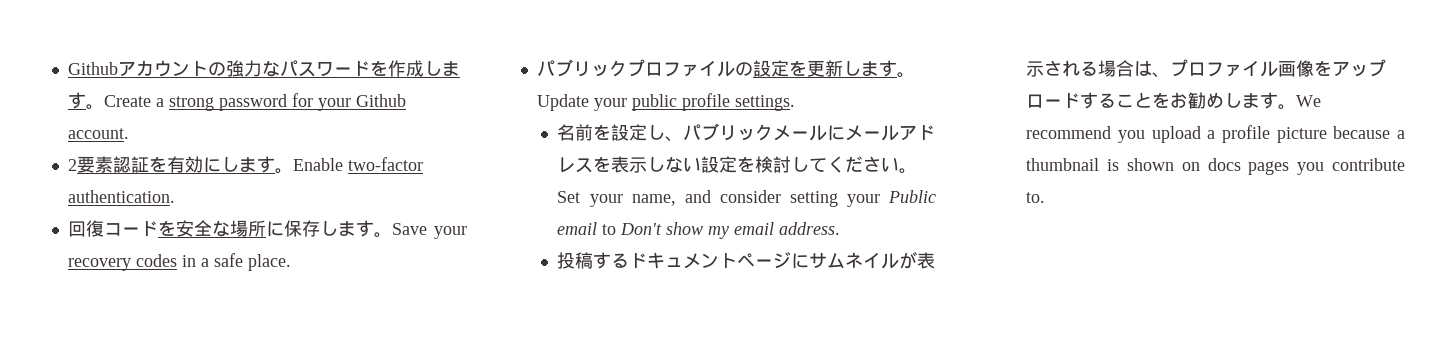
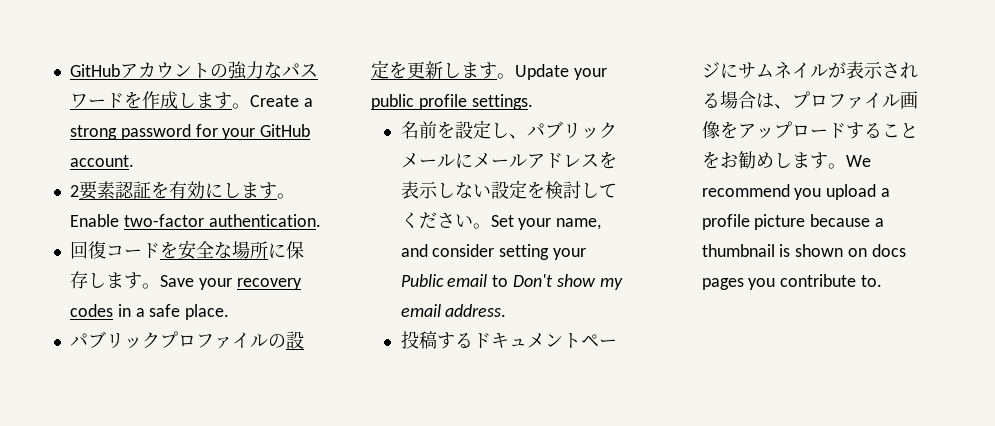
[67,62,118,75] Github -> [69,64,120,77] GitHub
[355,94,406,107] Github -> [260,124,311,137] GitHub

